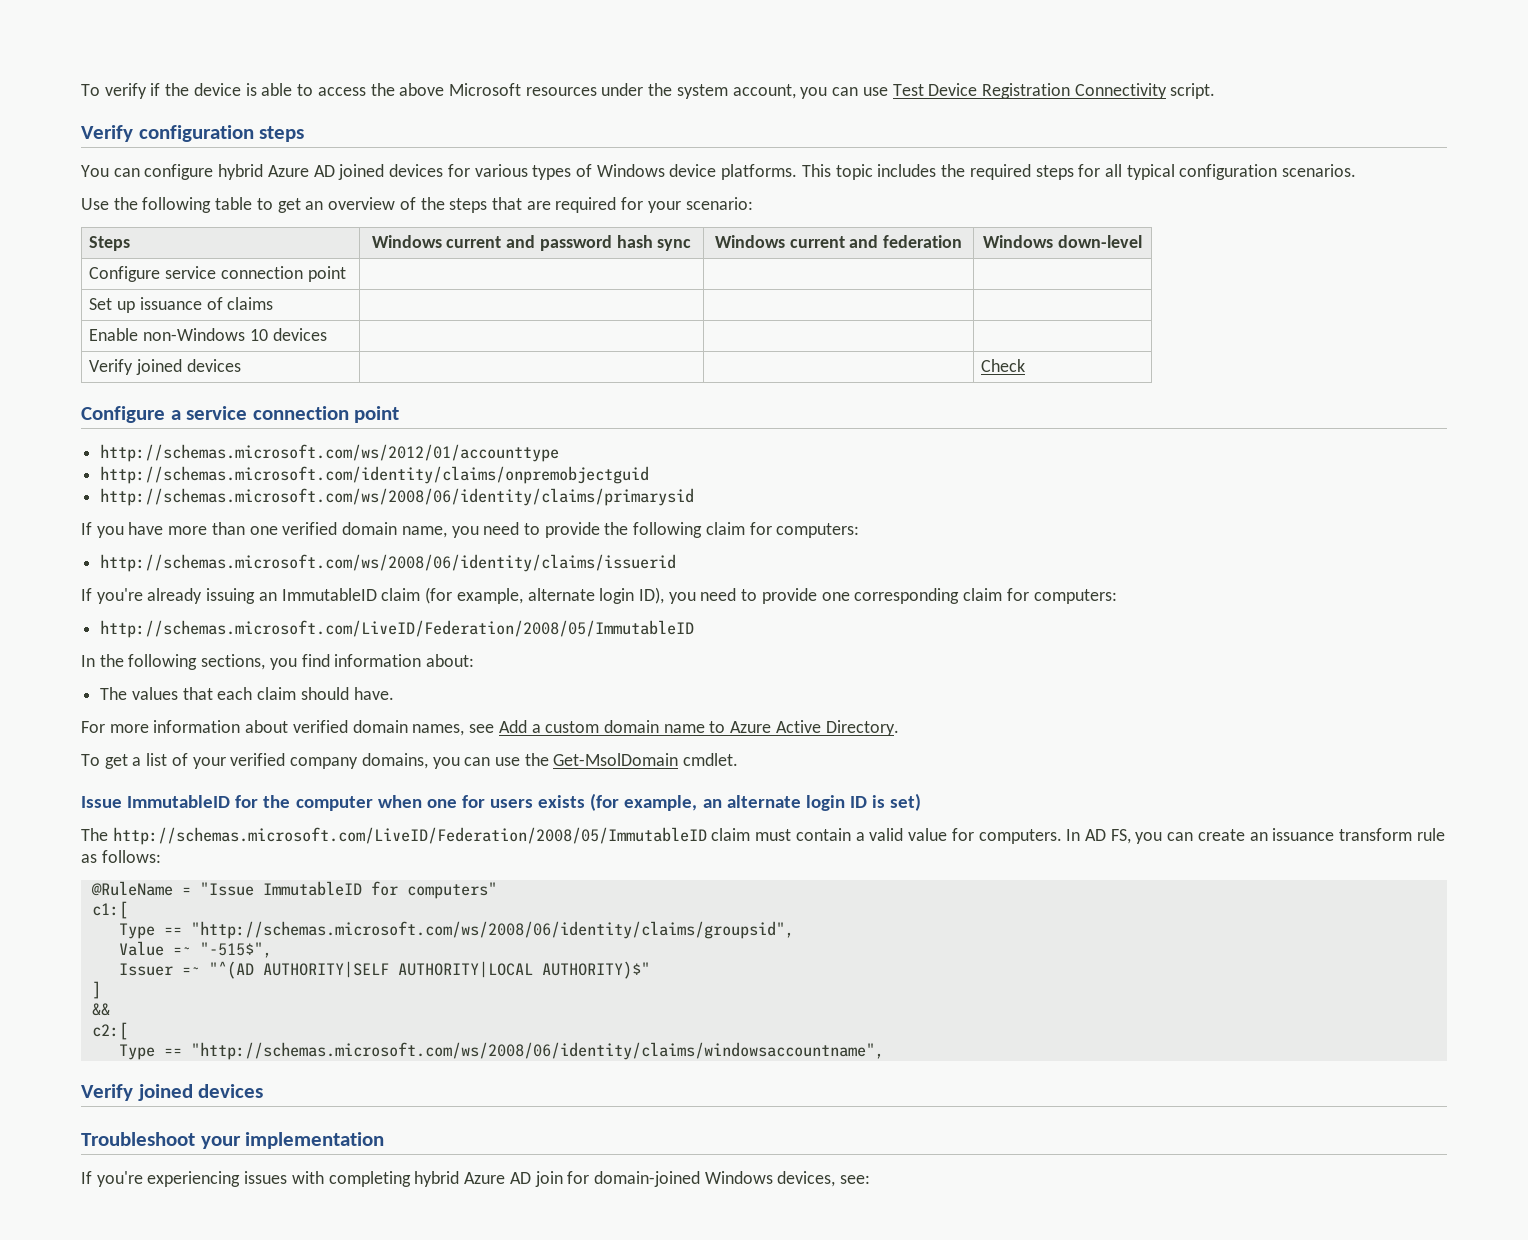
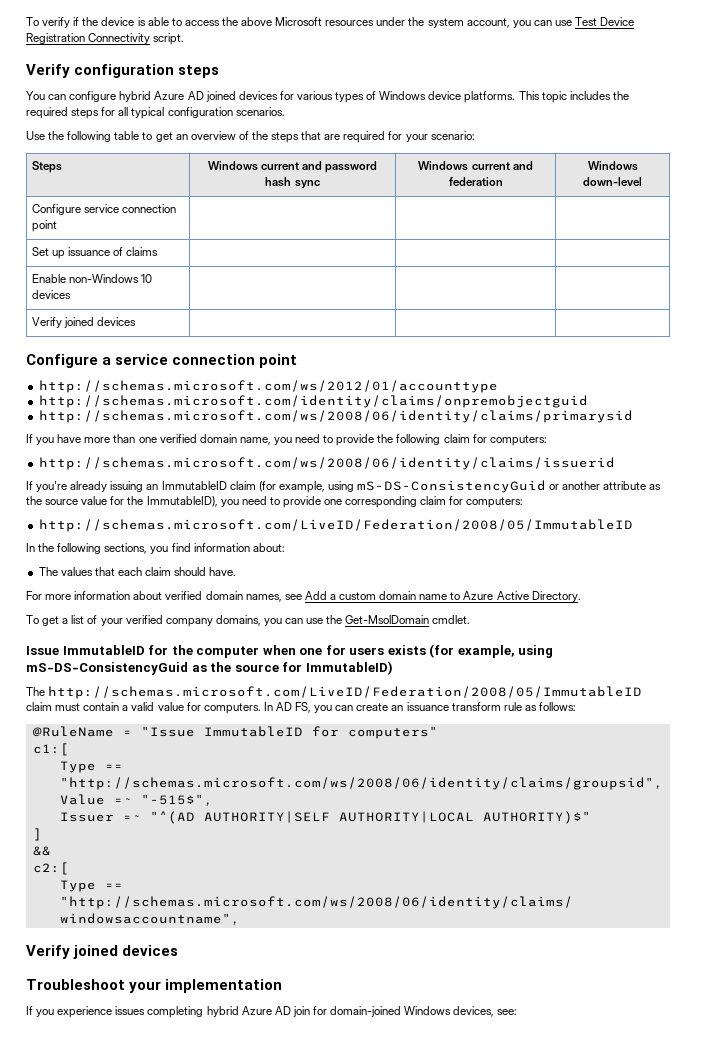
[981,359,1026,372] Check -> (137, 321) none
[527,587,664,604] alternate login ID), -> [327,480,662,493] [26,496,218,507] using mS-DS-ConsistencyGuid or another attribute as the source value for the ImmutableID),
[702,793,922,811] an alternate login ID is set) -> [518,645,554,658] [26,661,393,675] using mS-DS-ConsistencyGuid as the source for ImmutableID)
[96,1171,324,1187] you're experiencing issues with -> [36,1006,146,1018] you experience issues

